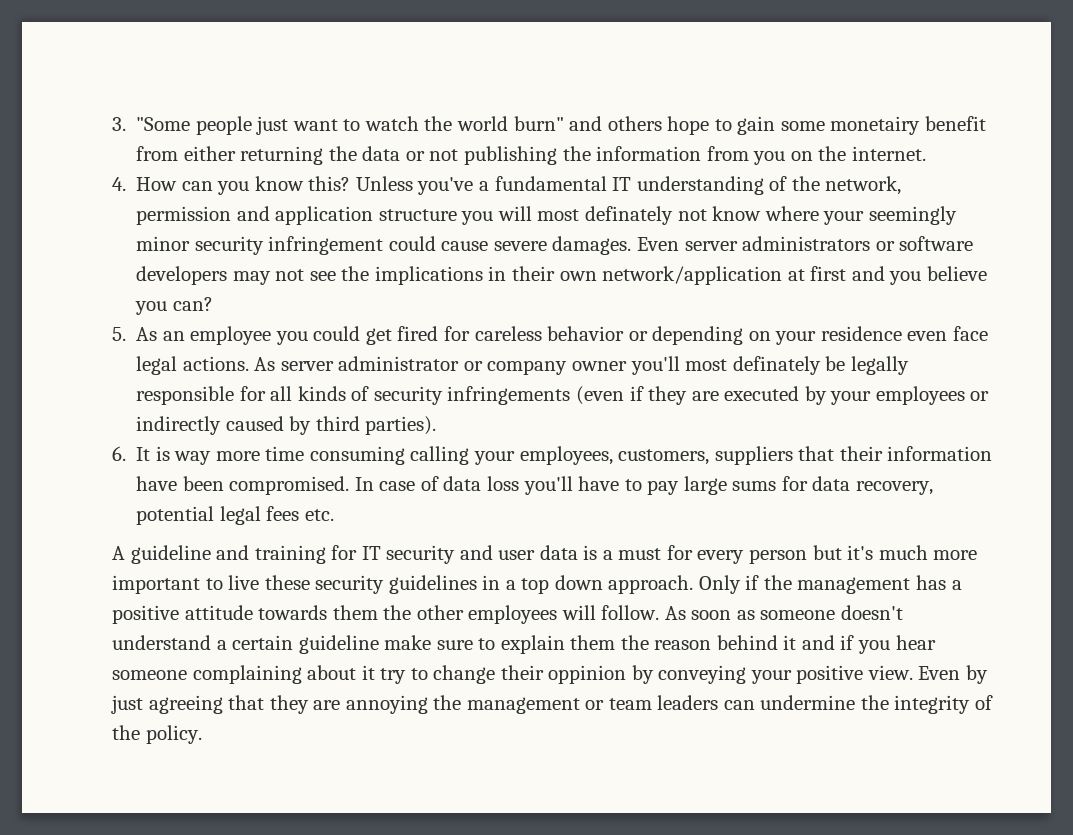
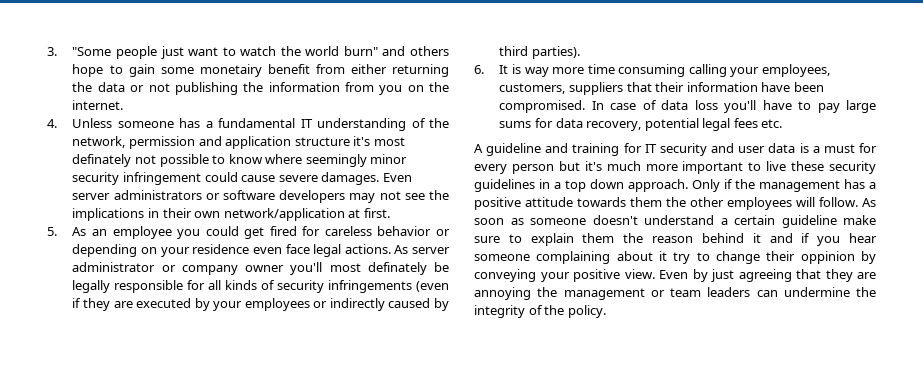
[136,176,474,195] How can you know this? Unless you've -> [72,118,201,128] Unless someone has
[461,206,532,225] you will -> [353,136,371,146] it's
(707, 215) none -> [159,154,226,167] possible to
[823,211,865,225] your -> (303, 159) none
[810,266,987,285] [135,297,213,315] first and you believe you can? -> [363,208,390,218] first.

